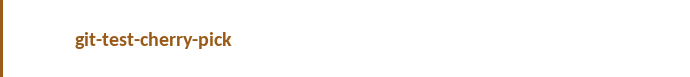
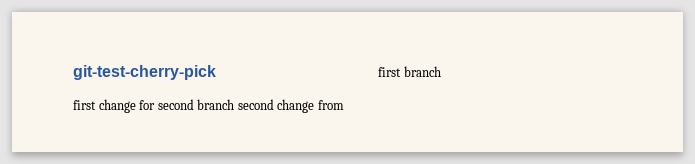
(232, 40) none -> [73,99,344,113] [378,66,441,77] // first change for second branch second change from first branch

